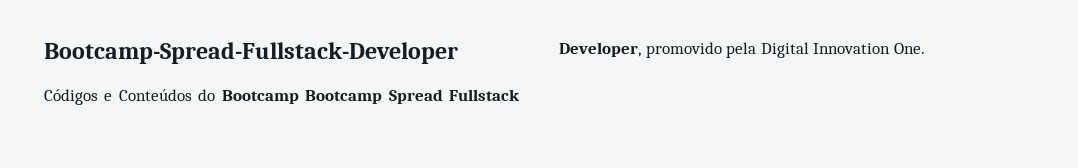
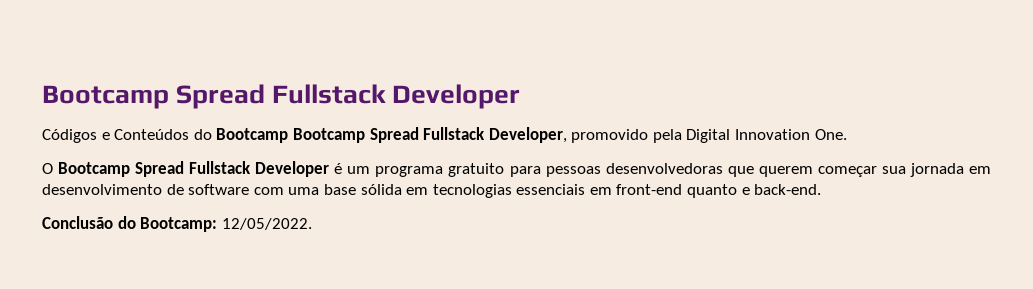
[44,42,458,64] Bootcamp-Spread-Fullstack-Developer -> [42,84,521,109] Bootcamp Spread Fullstack Developer
(925, 48) none -> [42,161,991,177] [42,184,822,198] [42,216,312,232] // O Bootcamp Spread Fullstack Developer é um programa gratuito para pessoas desenvolvedoras que querem começar sua jornada em desenvolvimento de software com uma base sólida em tecnologias essenciais em front-end quanto e back-end. // Conclusão do Bootcamp: 12/05/2022.

